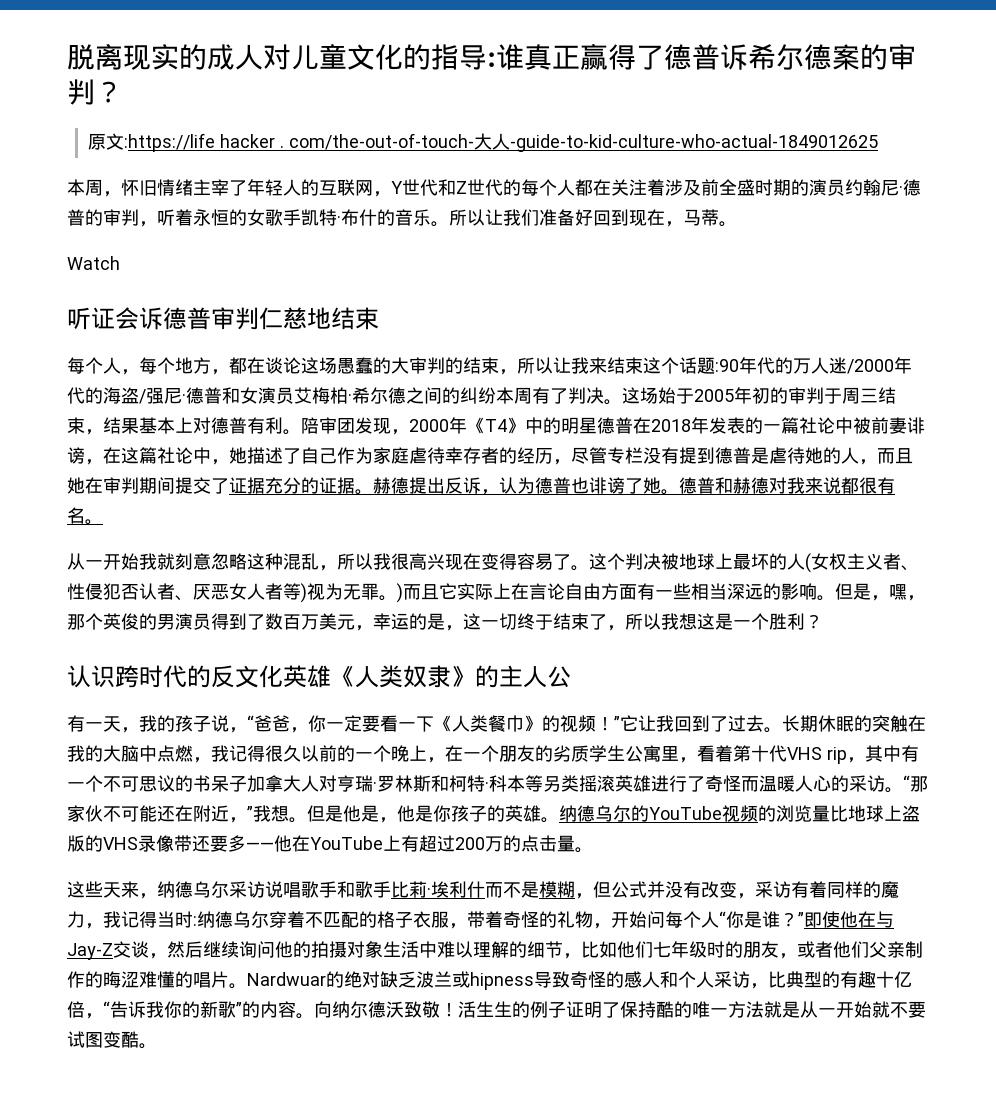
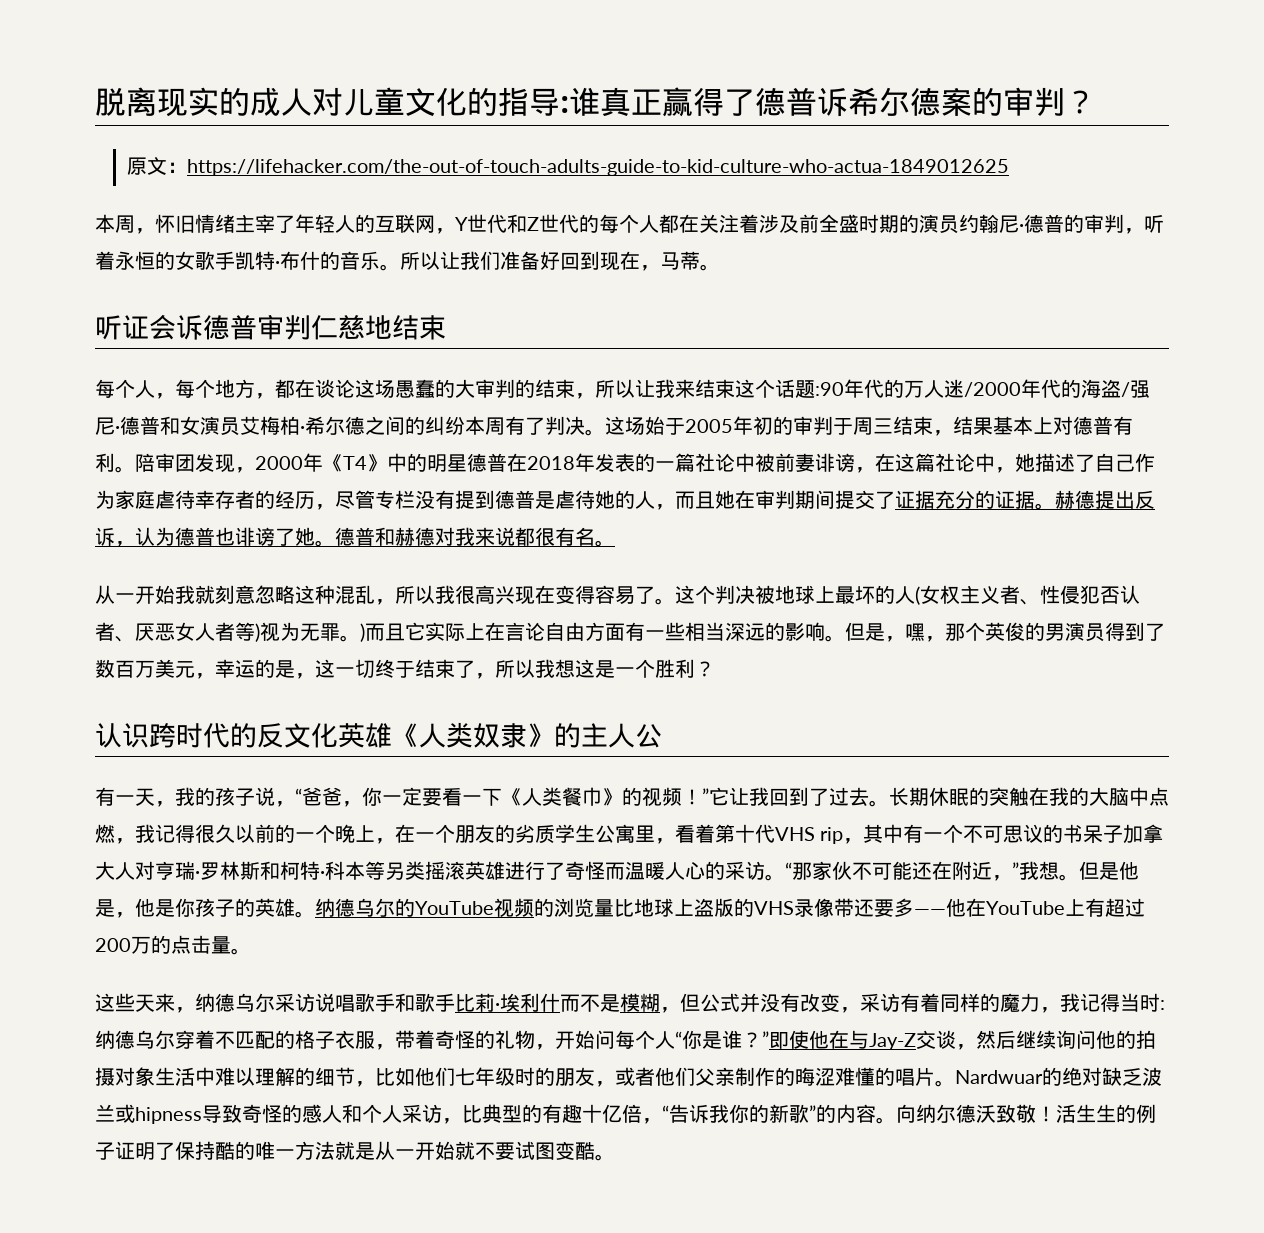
[124,133,878,152] :https://life hacker . com/the-out-of-touch-大人-guide-to-kid-culture-who-actual-1849012625 -> [167,159,1010,176] ：https://lifehacker.com/the-out-of-touch-adults-guide-to-kid-culture-who-actua-1849012625
[67,256,120,270] // Watch -> (720, 267) none

